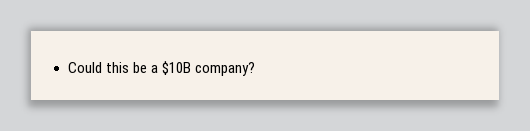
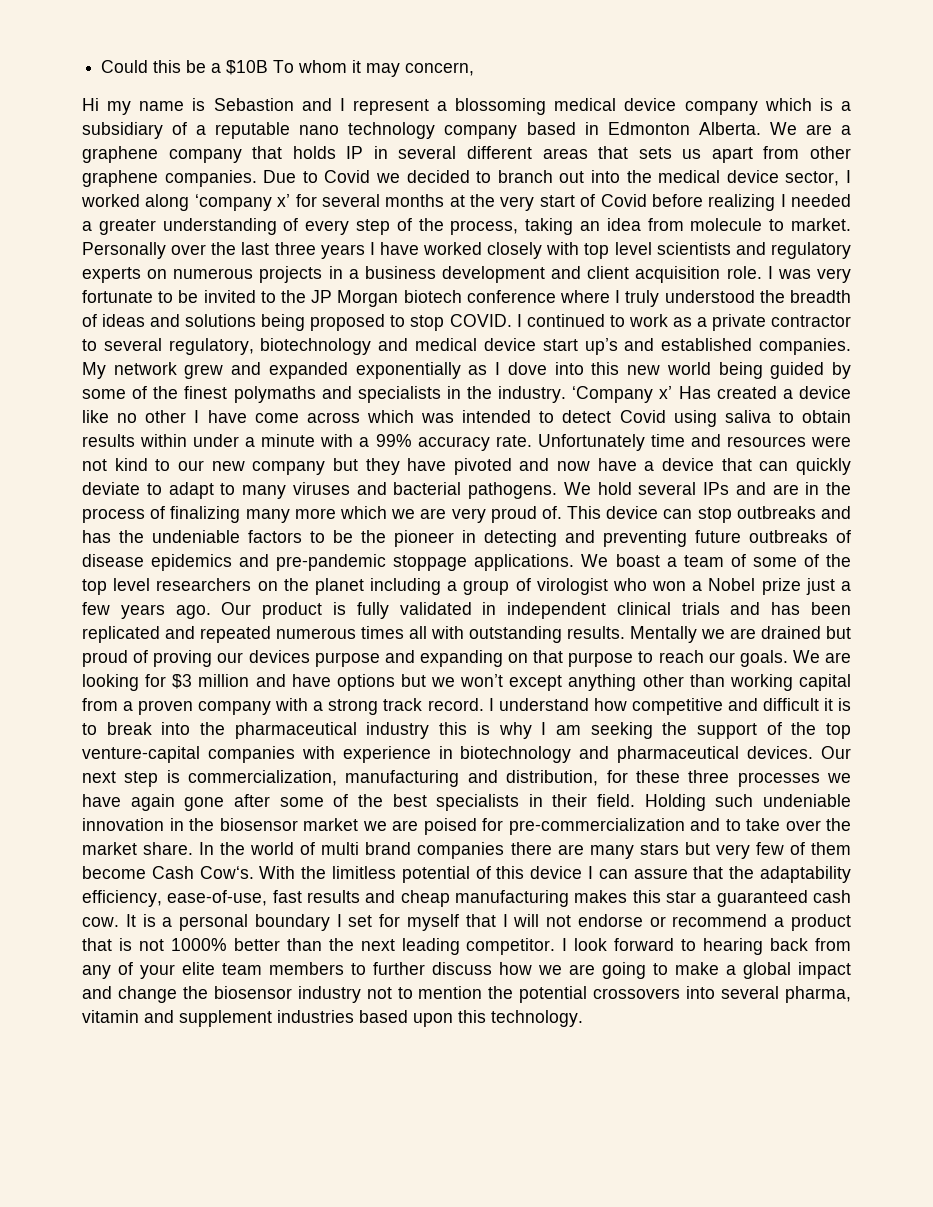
[194,62,255,76] company? -> [273,60,475,77] [82,98,851,115] [82,122,852,139] [82,146,851,163] [82,170,852,187] [81,194,851,211] [82,218,851,235] [82,242,851,259] [82,266,851,283] [82,290,852,307] [82,314,851,331] [82,338,852,355] [82,362,852,379] [82,386,851,403] [82,410,851,427] [82,434,851,451] [82,458,851,475] [82,482,851,499] [82,506,851,523] [82,530,851,547] [82,554,852,571] [82,578,851,595] [82,602,852,619] [82,626,851,643] [82,650,851,667] [82,674,851,691] [82,698,851,715] [82,722,851,739] [82,746,852,763] [82,770,852,787] [82,794,851,811] [82,818,851,835] [82,842,851,859] [82,866,851,883] [82,890,852,907] [82,914,852,931] [82,938,851,955] [82,962,851,979] [82,986,851,1003] [82,1010,583,1027] To whom it may concern, // Hi my name is Sebastion and I represent a blossoming medical device company which is a subsidiary of a reputable nano technology company based in Edmonton Alberta. We are a graphene company that holds IP in several different areas that sets us apart from other graphene companies. Due to Covid we decided to branch out into the medical device sector, I worked along ‘company x’ for several months at the very start of Covid before realizing I needed a greater understanding of every step of the process, taking an idea from molecule to market. Personally over the last three years I have worked closely with top level scientists and regulatory experts on numerous projects in a business development and client acquisition role. I was very fortunate to be invited to the JP Morgan biotech conference where I truly understood the breadth of ideas and solutions being proposed to stop COVID. I continued to work as a private contractor to several regulatory, biotechnology and medical device start up’s and established companies. My network grew and expanded exponentially as I dove into this new world being guided by some of the finest polymaths and specialists in the industry. ‘Company x’ Has created a device like no other I have come across which was intended to detect Covid using saliva to obtain results within under a minute with a 99% accuracy rate. Unfortunately time and resources were not kind to our new company but they have pivoted and now have a device that can quickly deviate to adapt to many viruses and bacterial pathogens. We hold several IPs and are in the process of finalizing many more which we are very proud of. This device can stop outbreaks and has the undeniable factors to be the pioneer in detecting and preventing future outbreaks of disease epidemics and pre-pandemic stoppage applications. We boast a team of some of the top level researchers on the planet including a group of virologist who won a Nobel prize just a few years ago. Our product is fully validated in independent clinical trials and has been replicated and repeated numerous times all with outstanding results. Mentally we are drained but proud of proving our devices purpose and expanding on that purpose to reach our goals. We are looking for $3 million and have options but we won’t except anything other than working capital from a proven company with a strong track record. I understand how competitive and difficult it is to break into the pharmaceutical industry this is why I am seeking the support of the top venture-capital companies with experience in biotechnology and pharmaceutical devices. Our next step is commercialization, manufacturing and distribution, for these three processes we have again gone after some of the best specialists in their field. Holding such undeniable innovation in the biosensor market we are poised for pre-commercialization and to take over the market share. In the world of multi brand companies there are many stars but very few of them become Cash Cow‘s. With the limitless potential of this device I can assure that the adaptability efficiency, ease-of-use, fast results and cheap manufacturing makes this star a guaranteed cash cow. It is a personal boundary I set for myself that I will not endorse or recommend a product that is not 1000% better than the next leading competitor. I look forward to hearing back from any of your elite team members to further discuss how we are going to make a global impact and change the biosensor industry not to mention the potential crossovers into several pharma, vitamin and supplement industries based upon this technology.

